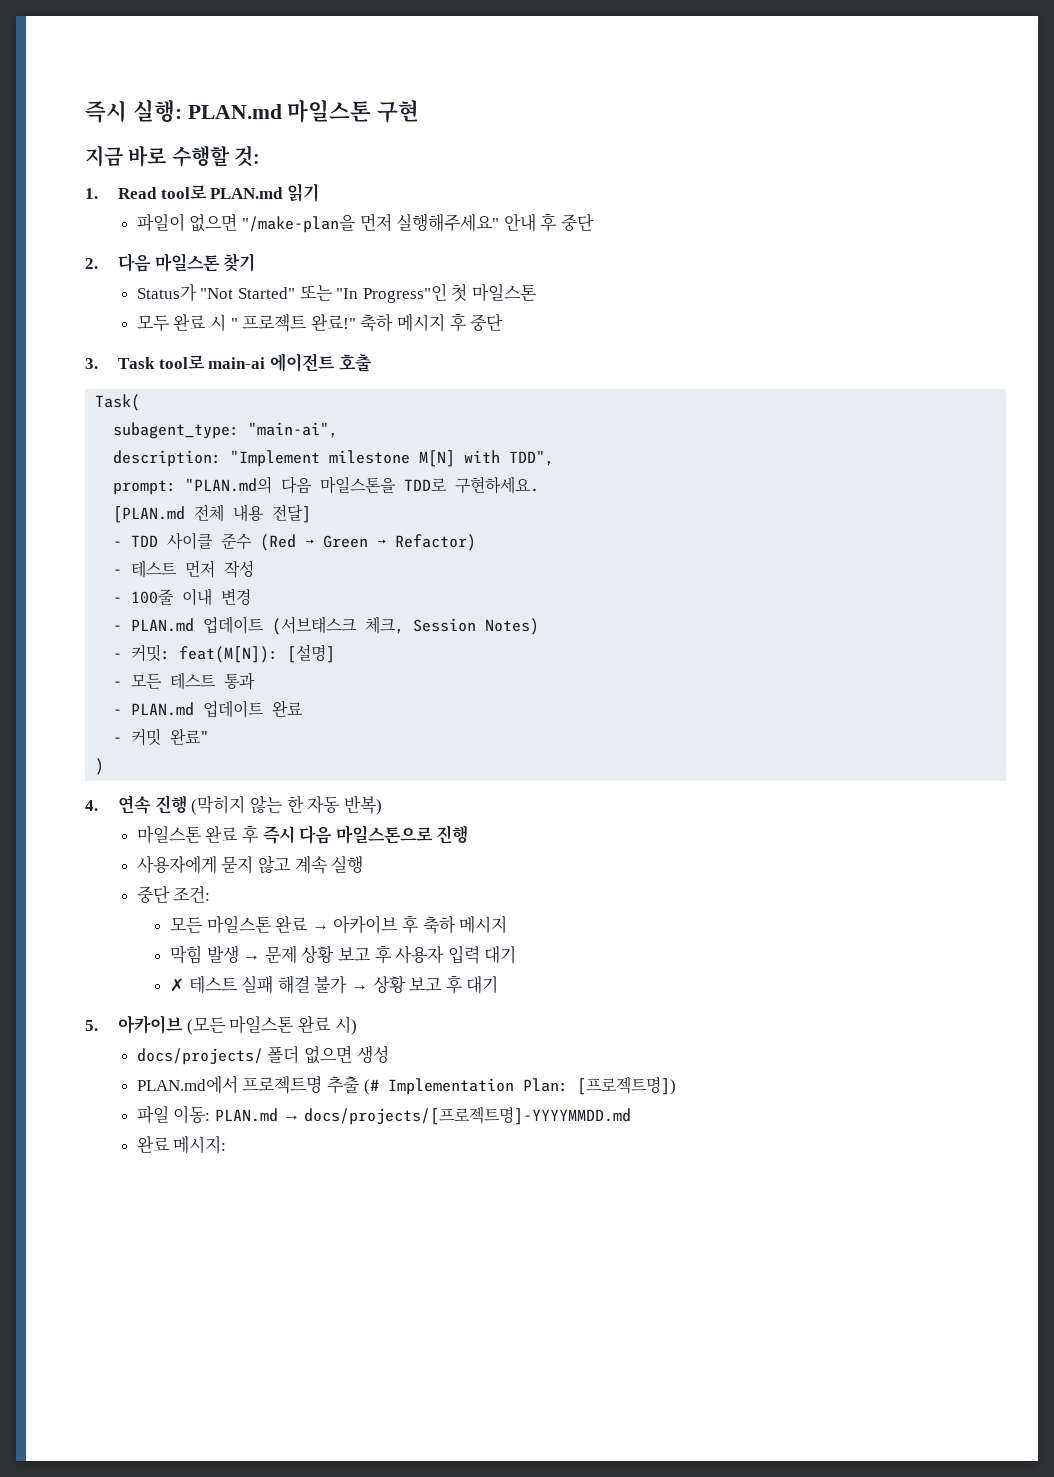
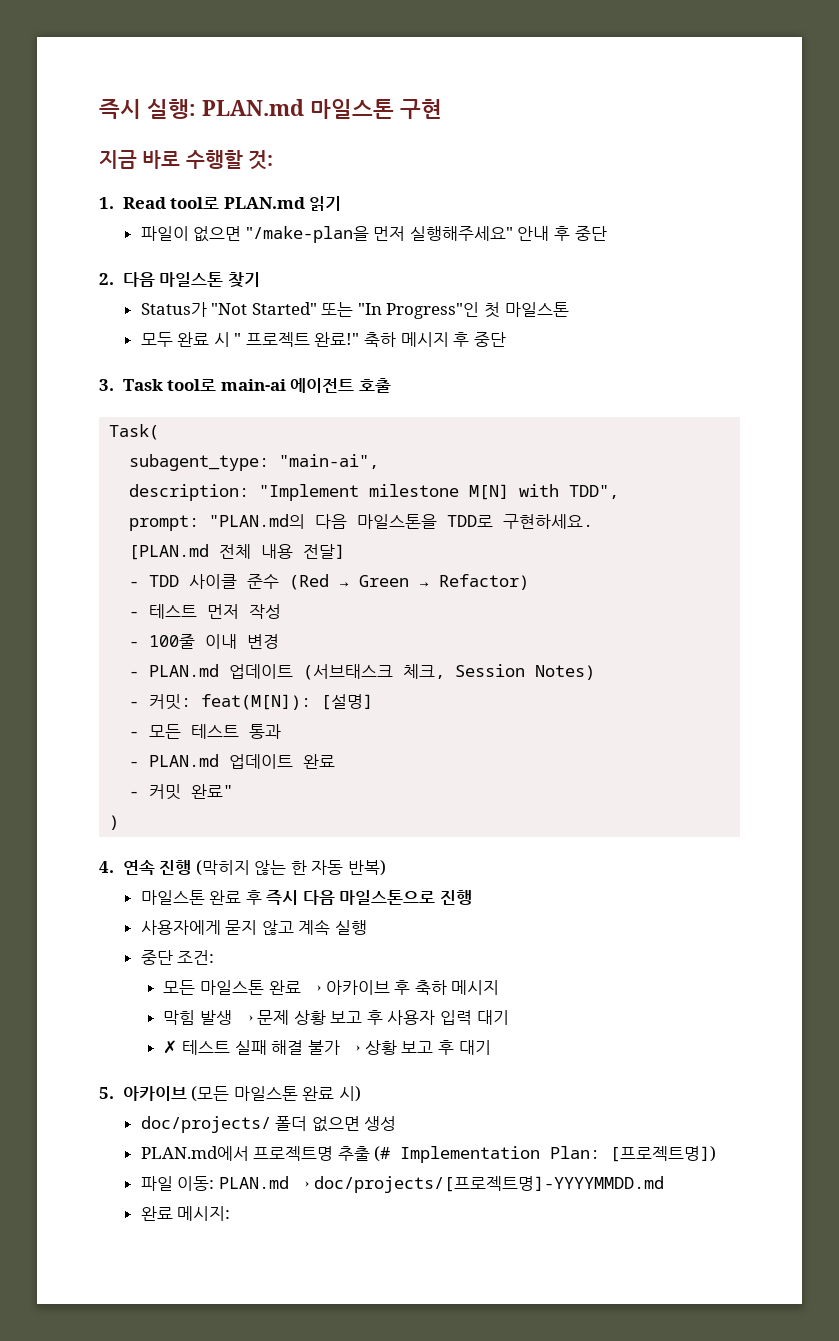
[136,1048,263,1065] docs/projects/ -> [140,1116,271,1133] doc/projects/
[304,1106,632,1125] docs/projects/[프로젝트명]-YYYYMMDD.md -> [313,1176,664,1193] doc/projects/[프로젝트명]-YYYYMMDD.md

